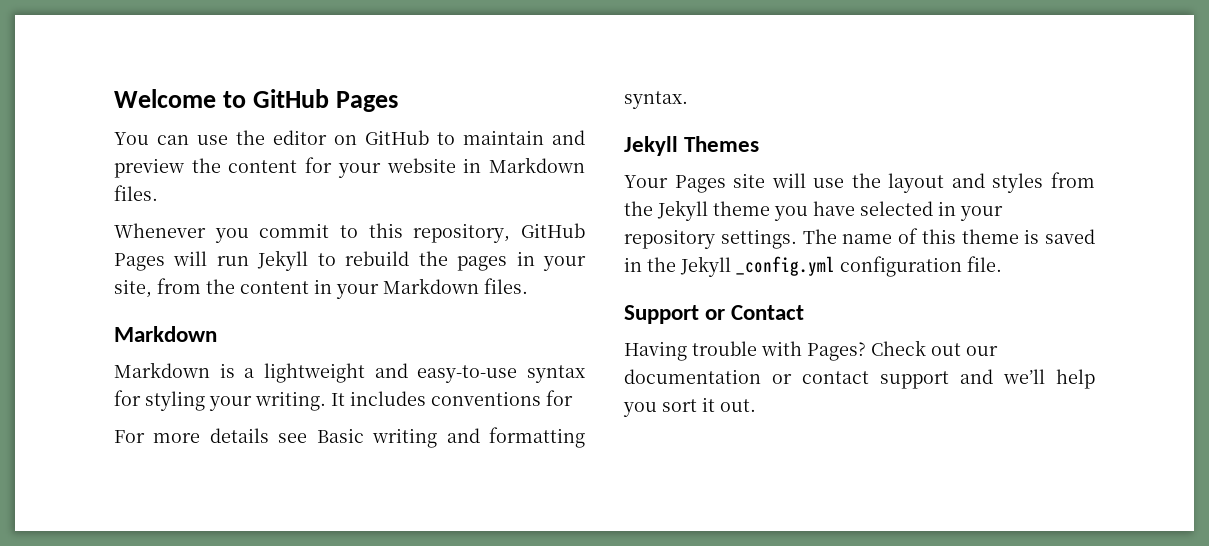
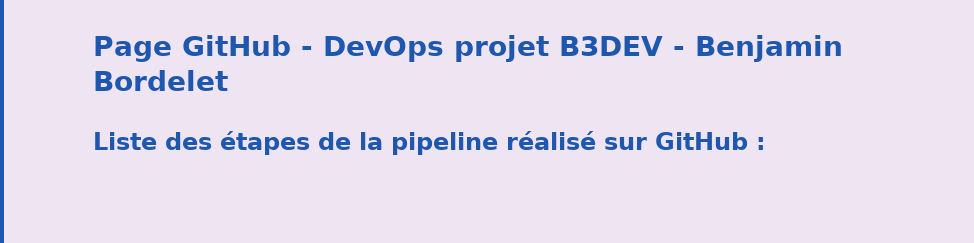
[114,89,398,112] [114,130,585,145] [114,157,585,178] [114,185,158,201] [114,223,585,243] [114,250,587,271] [114,278,528,299] [114,326,217,342] [114,362,585,383] [114,390,573,411] [114,427,585,448] [624,91,688,109] [624,136,760,156] [624,172,1095,193] [624,200,1003,221] [624,228,1095,249] [624,256,1002,277] [624,305,805,324] [624,340,998,361] [624,369,1095,389] [623,397,756,417] Welcome to GitHub Pages // You can use the editor on GitHub to maintain and preview the content for your website in Markdown files. // Whenever you commit to this repository, GitHub Pages will run Jekyll to rebuild the pages in your site, from the content in your Markdown files. // Markdown // Markdown is a lightweight and easy-to-use syntax for styling your writing. It includes conventions for // For more details see Basic writing and formatting syntax. // Jekyll Themes // Your Pages site will use the layout and styles from the Jekyll theme you have selected in your repository settings. The name of this theme is saved in the Jekyll _config.yml configuration file. // Support or Contact // Having trouble with Pages? Check out our documentation or contact support and we’ll help you sort it out. -> [93,35,843,62] [93,70,228,91] [93,131,766,155] Page GitHub - DevOps projet B3DEV - Benjamin Bordelet // Liste des étapes de la pipeline réalisé sur GitHub :

